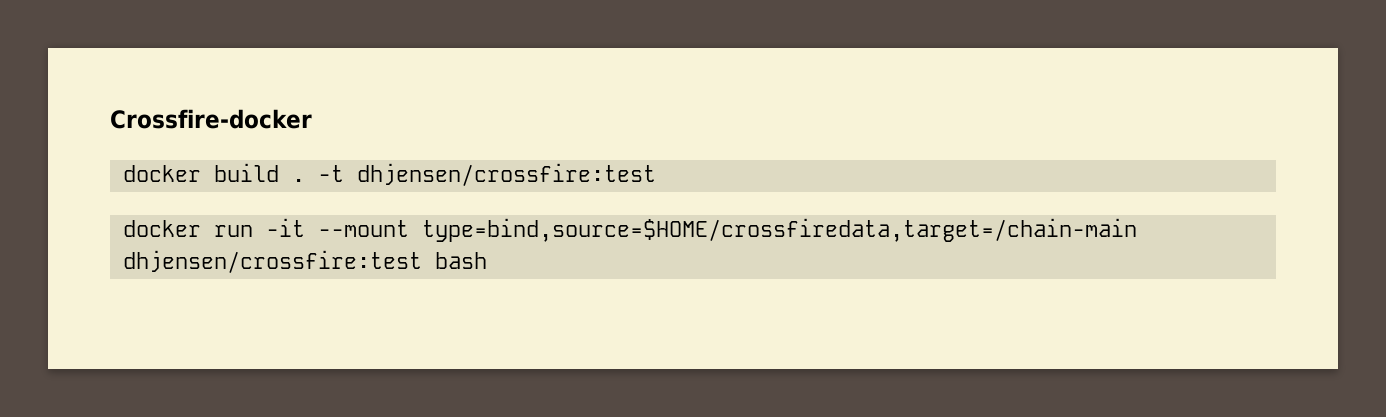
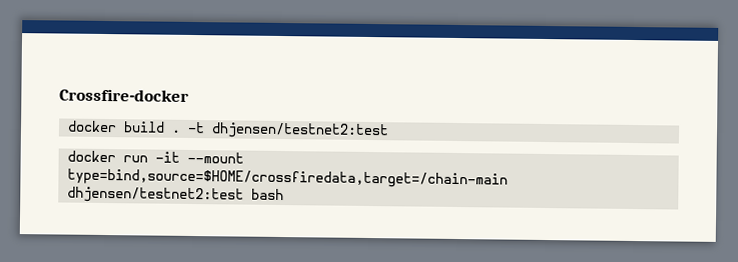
[356,163,656,186] dhjensen/crossfire:test -> [211,122,390,140] dhjensen/testnet2:test
[122,250,422,273] dhjensen/crossfire:test -> [67,186,245,204] dhjensen/testnet2:test

